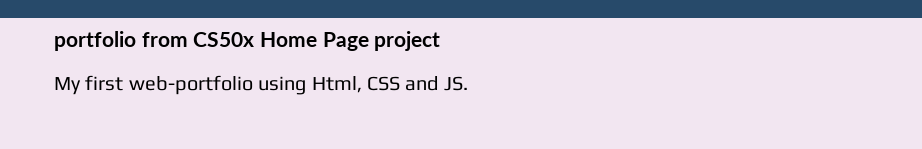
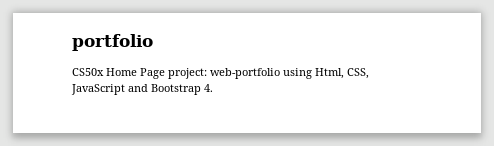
[141,32,188,47] from -> (153, 42) //
[374,31,441,51] [54,75,468,95] project // My first web-portfolio using Html, CSS and JS. -> [168,68,369,79] [71,84,213,95] project: web-portfolio using Html, CSS, JavaScript and Bootstrap 4.

